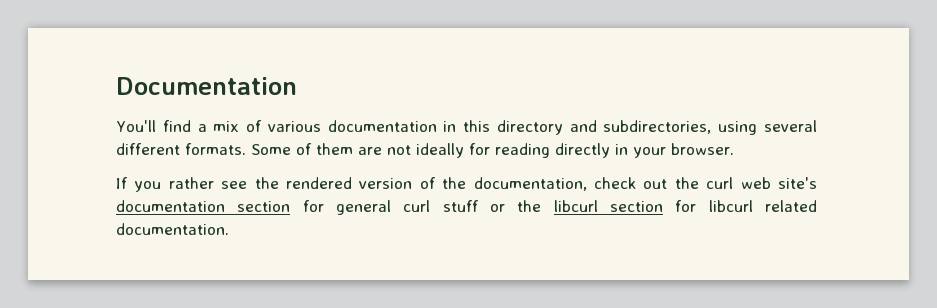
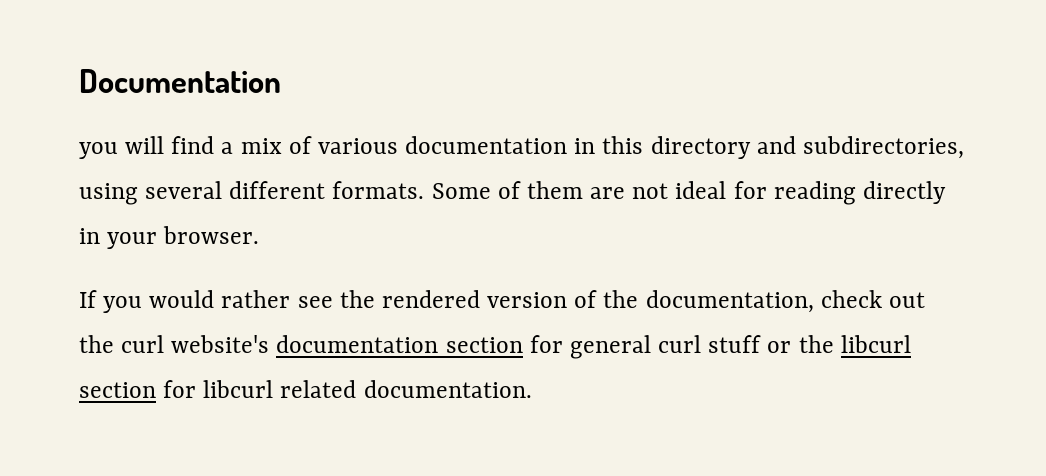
[116,120,156,132] You'll -> [79,136,165,159] you will
[416,143,464,158] ideally -> [675,181,727,199] ideal
(162, 186) none -> [149,290,215,308] would
[740,177,817,189] web site's -> [171,335,270,353] website's

